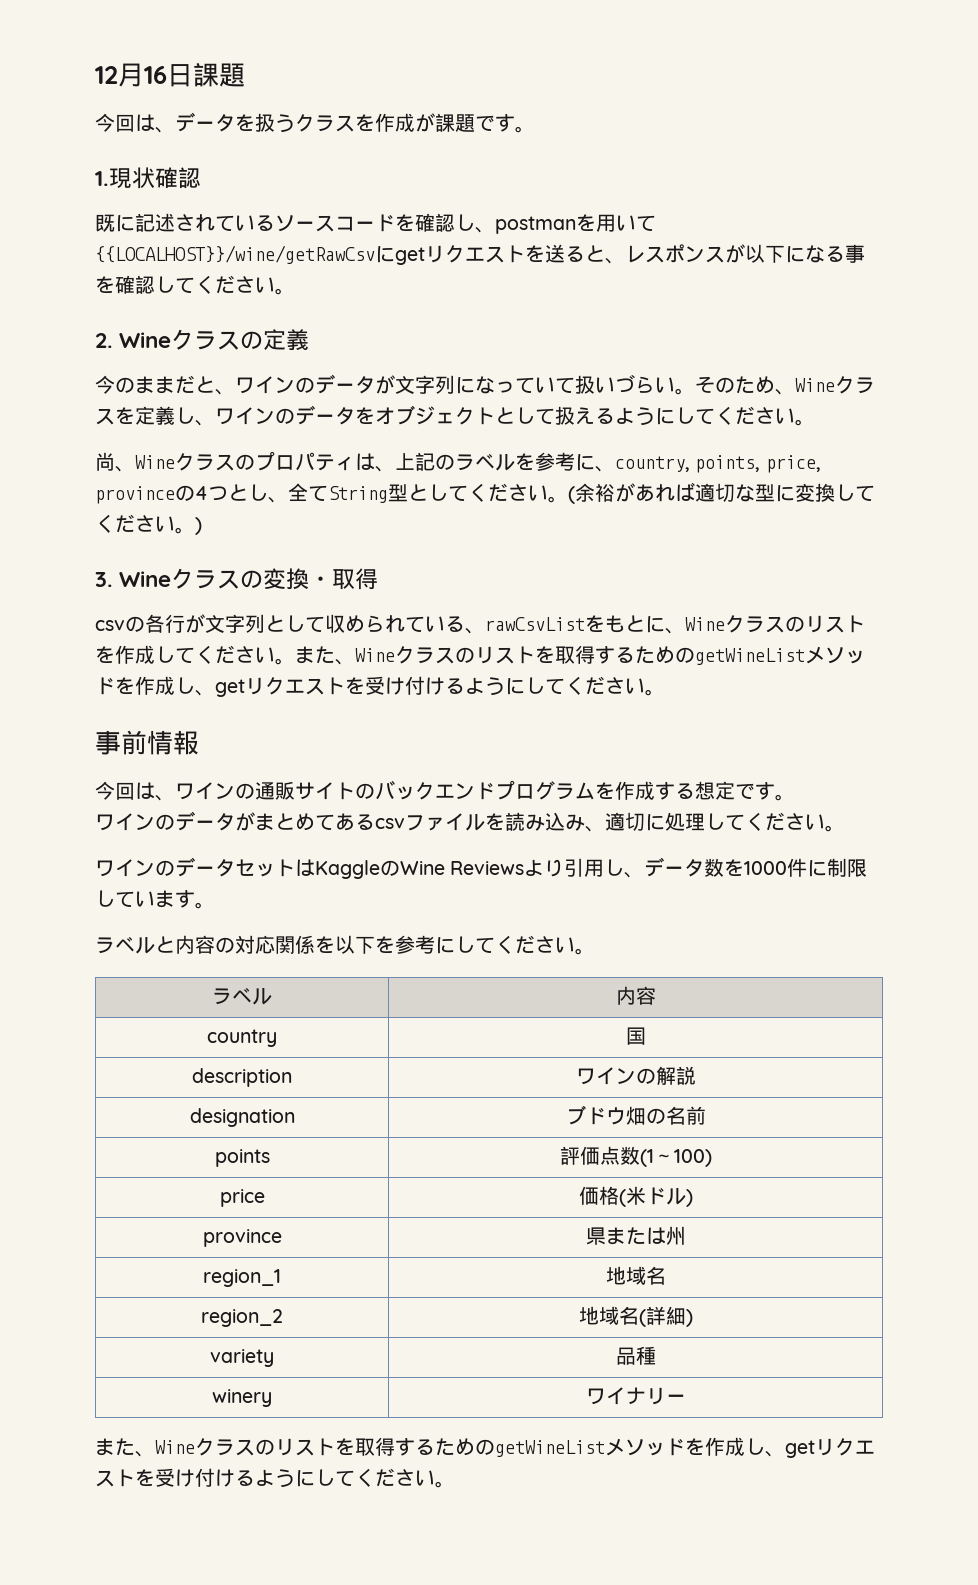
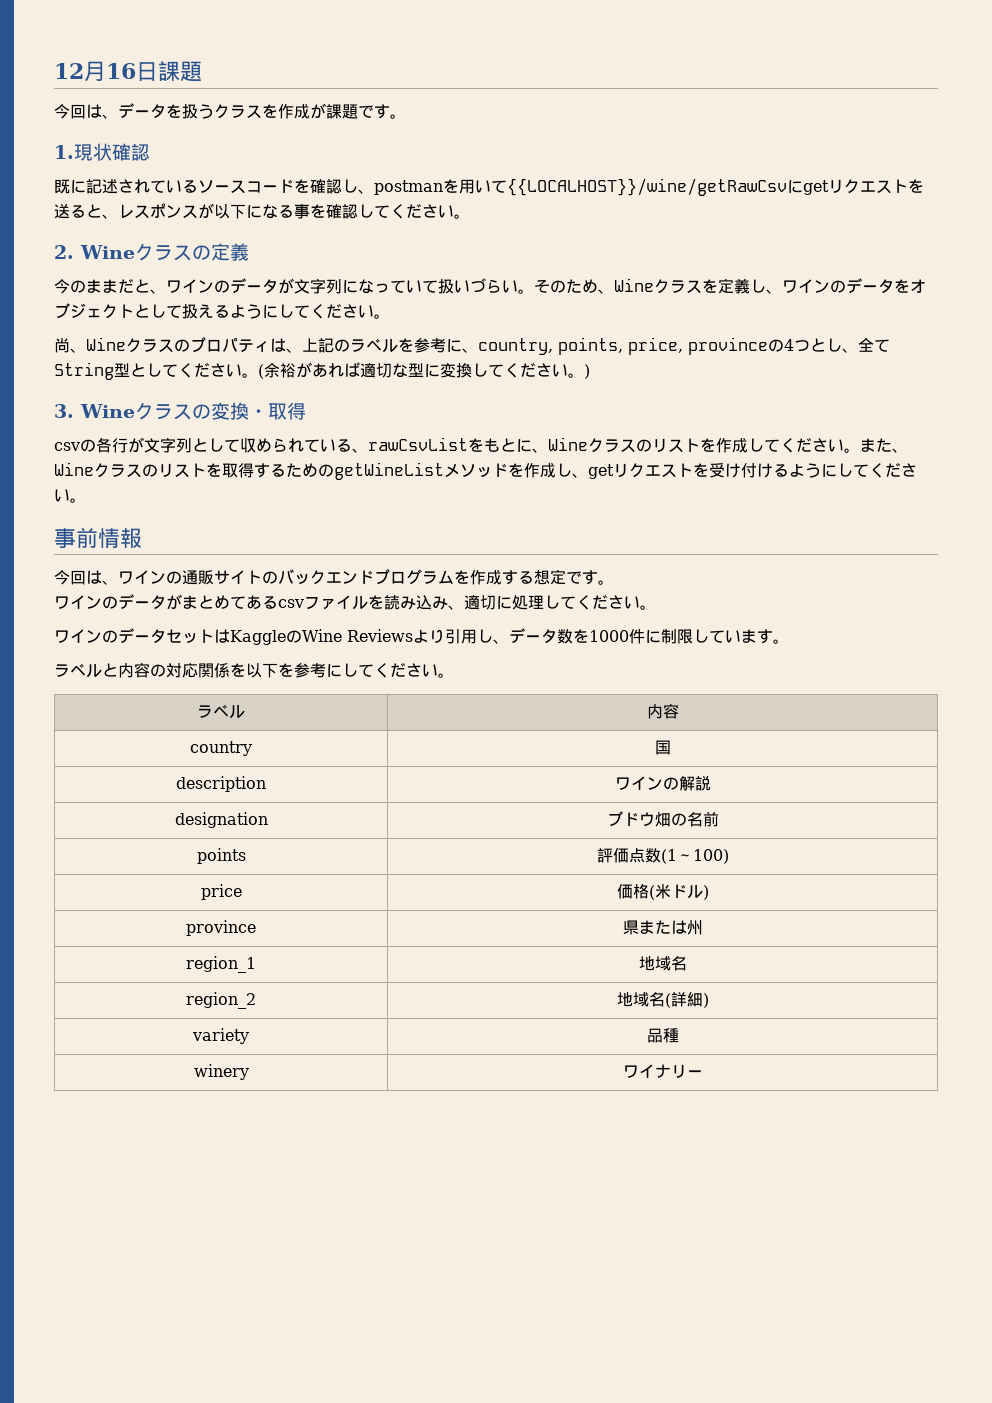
[95,1437,875,1458] [95,1468,455,1488] // また、Wineクラスのリストを取得するためのgetWineListメソッドを作成し、getリクエストを受け付けるようにしてください。 -> (703, 1073) none

